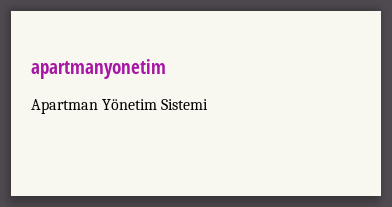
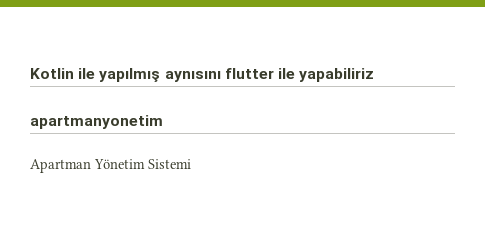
(31, 69) none -> [30,68,375,82] Kotlin ile yapılmış aynısını flutter ile yapabiliriz //

